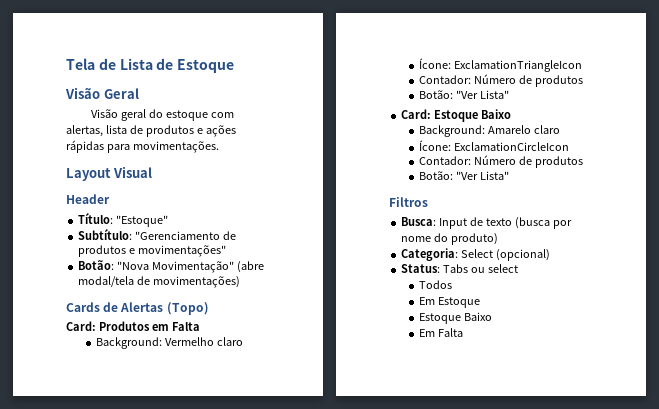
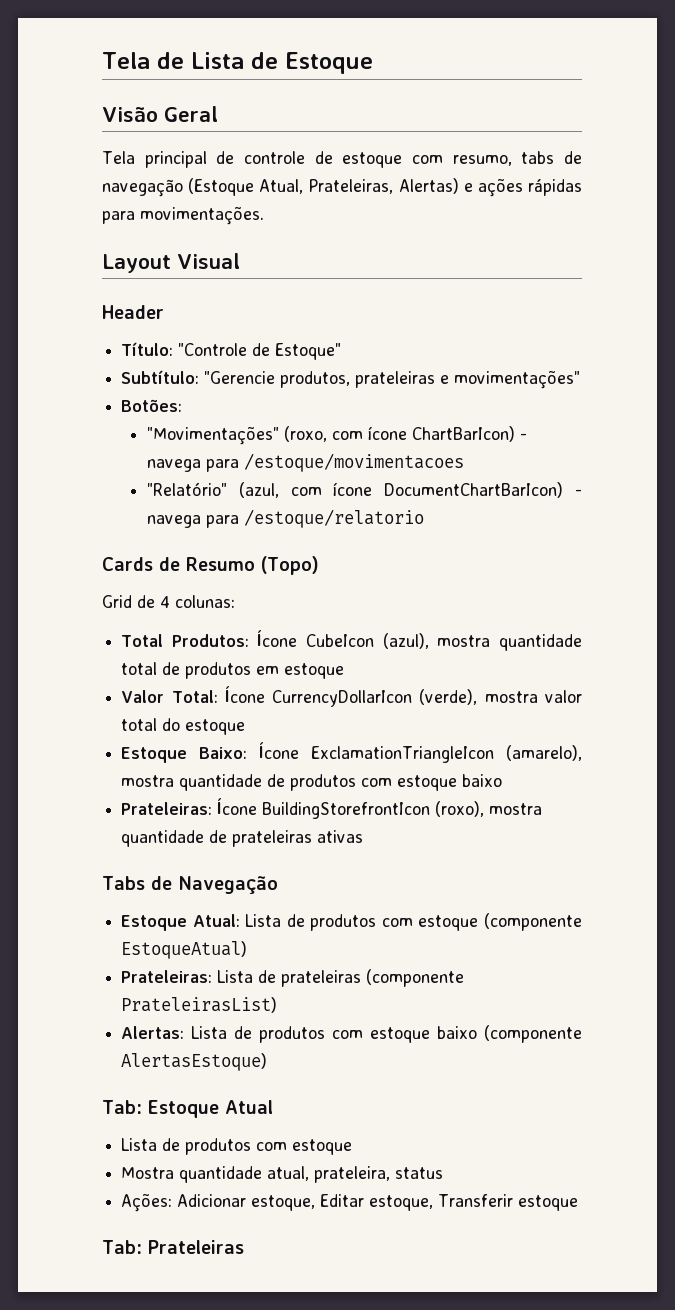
[90,109,234,121] [66,125,194,137] Visão geral do estoque com alertas, lista de produtos -> [102,151,582,168] [102,178,459,197] Tela principal de controle de estoque com resumo, tabs de navegação (Estoque Atual, Prateleiras, Alertas)
[116,215,169,227] [78,229,237,240] [78,245,227,257] [78,260,265,273] [78,276,241,288] "Estoque" // Subtítulo: "Gerenciamento de produtos e movimentações" // Botão: "Nova Movimentação" (abre modal/tela de movimentações) -> [178,343,342,360] [121,370,581,389] [121,399,183,412] [147,426,528,445] [147,453,465,472] [147,482,582,498] [147,509,425,528] "Controle de Estoque" // Subtítulo: "Gerencie produtos, prateleiras e movimentações" // Botões: // "Movimentações" (roxo, com ícone ChartBarIcon) - navega para /estoque/movimentacoes // "Relatório" (azul, com ícone DocumentChartBarIcon) - navega para /estoque/relatorio
[120,302,164,312] Alertas -> [186,557,255,571] Resumo
[66,321,200,331] [95,337,243,349] [418,58,582,72] [418,74,583,87] [418,90,509,99] [401,109,512,122] [418,125,560,137] [418,140,569,151] [418,155,583,168] [418,171,509,180] [389,197,428,207] [401,217,572,229] [401,233,499,245] [401,248,551,261] [401,264,519,273] [418,280,452,289] [418,297,480,308] [418,312,492,324] [418,328,463,337] Card: Produtos em Falta // Background: Vermelho claro // Ícone: ExclamationTriangleIcon // Contador: Número de produtos // Botão: "Ver Lista" // Card: Estoque Baixo // Background: Amarelo claro // Ícone: ExclamationCircleIcon // Contador: Número de produtos // Botão: "Ver Lista" // Filtros // Busca: Input de texto (busca por nome do produto) // Categoria: Select (opcional) // Status: Tabs ou select // Todos // Em Estoque // Estoque Baixo // Em Falta -> [102,595,235,608] [121,630,582,651] [121,662,345,679] [121,686,582,707] [121,718,246,735] [121,742,582,763] [121,774,503,791] [121,798,543,819] [121,830,364,847] [102,876,278,894] [121,913,582,931] [121,941,248,959] [121,969,465,987] [121,997,278,1013] [121,1025,582,1043] [121,1053,268,1071] [102,1100,273,1118] [121,1138,353,1155] [121,1166,444,1183] [121,1193,579,1212] [102,1240,244,1254] Grid de 4 colunas: // Total Produtos: Ícone CubeIcon (azul), mostra quantidade total de produtos em estoque // Valor Total: Ícone CurrencyDollarIcon (verde), mostra valor total do estoque // Estoque Baixo: Ícone ExclamationTriangleIcon (amarelo), mostra quantidade de produtos com estoque baixo // Prateleiras: Ícone BuildingStorefrontIcon (roxo), mostra quantidade de prateleiras ativas // Tabs de Navegação // Estoque Atual: Lista de produtos com estoque (componente EstoqueAtual) // Prateleiras: Lista de prateleiras (componente PrateleirasList) // Alertas: Lista de produtos com estoque baixo (componente AlertasEstoque) // Tab: Estoque Atual // Lista de produtos com estoque // Mostra quantidade atual, prateleira, status // Ações: Adicionar estoque, Editar estoque, Transferir estoque // Tab: Prateleiras

